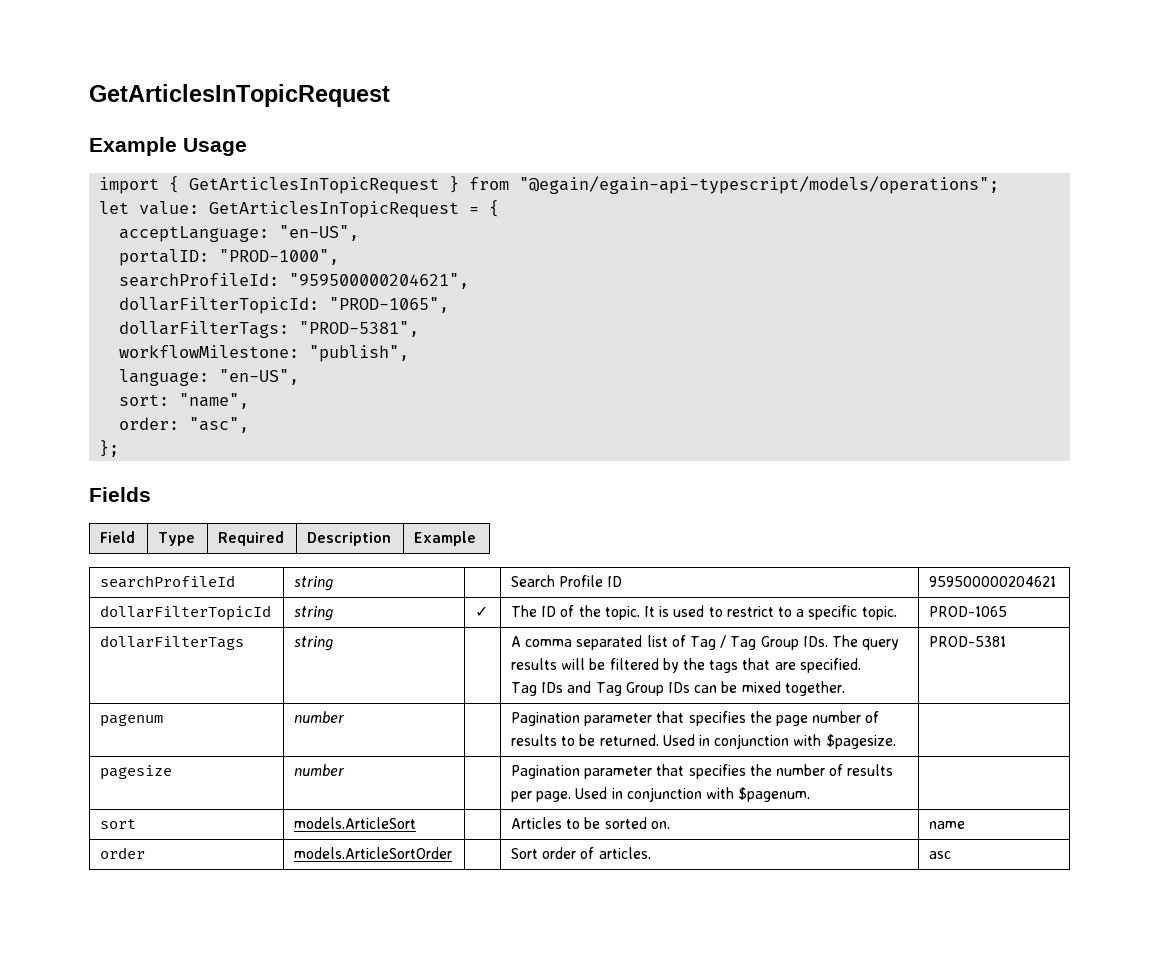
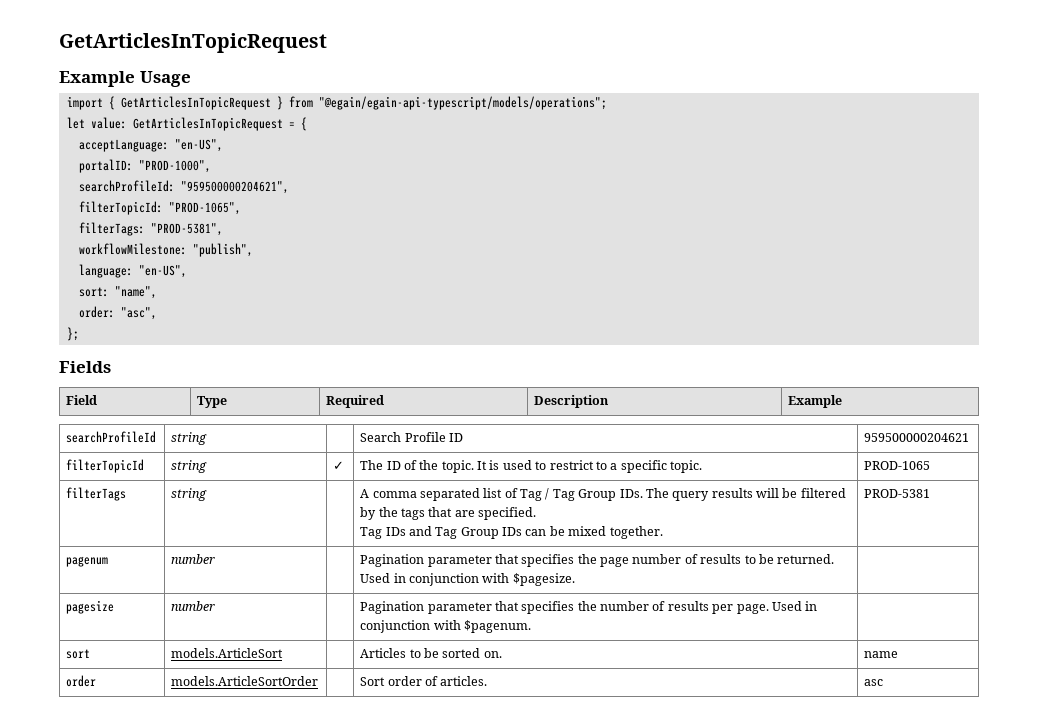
[119,297,320,314] dollarFilterTopicId: -> [78,201,163,215] filterTopicId:
[119,321,290,338] dollarFilterTags: -> [78,222,145,236] filterTags:
[100,605,272,621] dollarFilterTopicId -> [66,459,145,473] filterTopicId
[100,635,245,650] dollarFilterTags -> [66,487,127,501] filterTags

